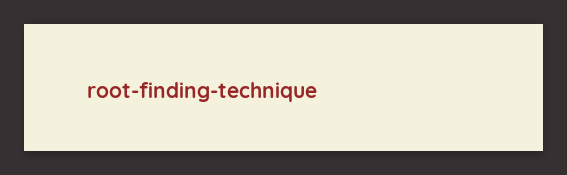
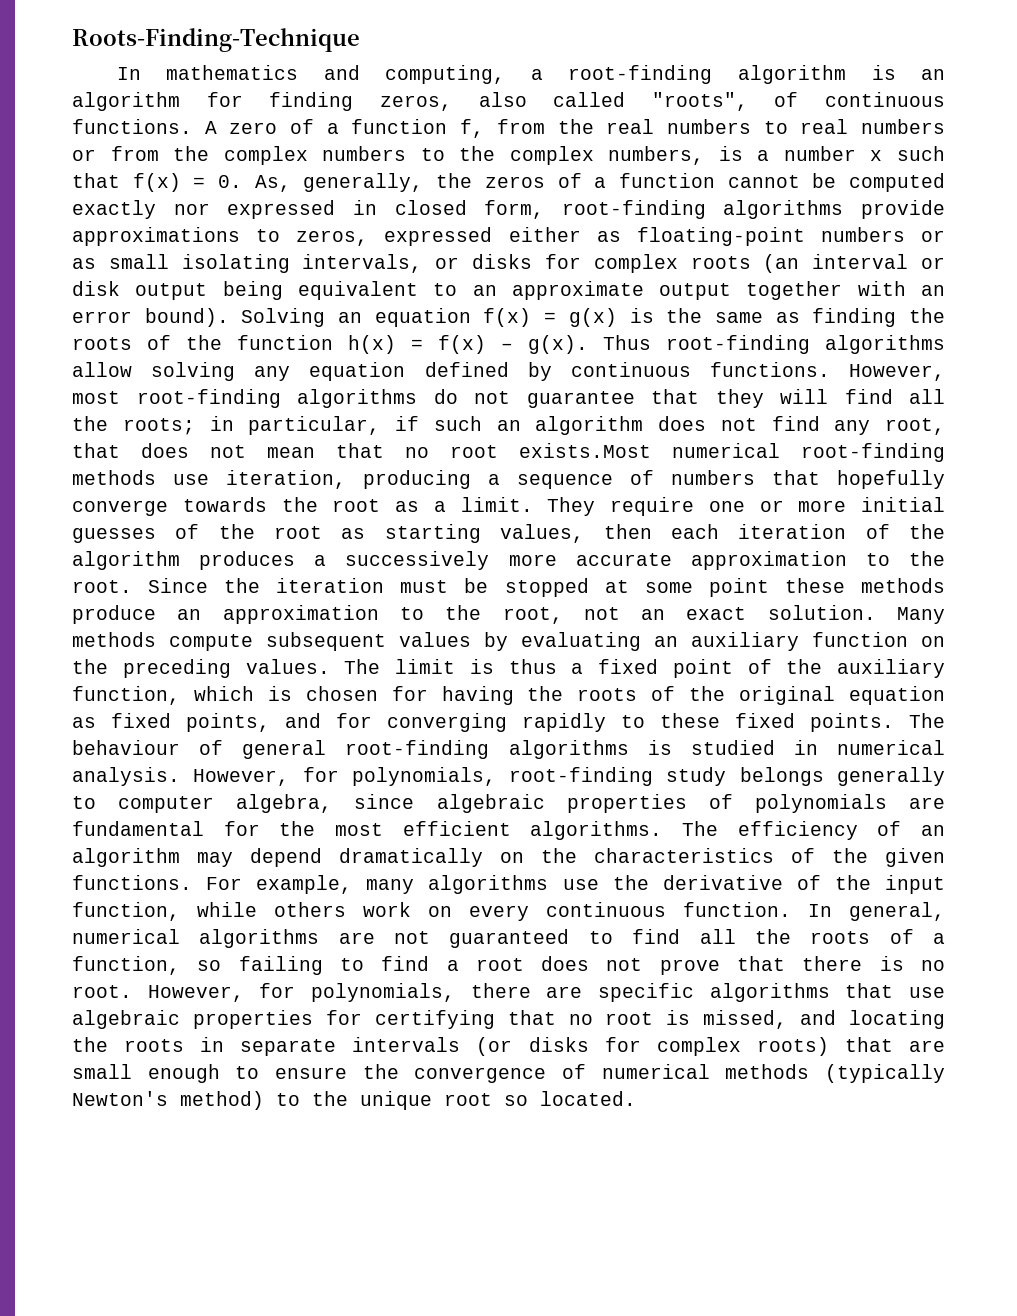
[87,82,317,102] root-finding-technique -> [72,28,360,52] [116,65,945,84] [72,92,945,111] [72,119,946,138] [72,146,946,165] [72,173,946,192] [72,200,945,219] [72,227,945,246] [72,254,946,273] [72,281,945,300] [72,308,946,327] [72,335,945,354] [72,362,945,381] [72,389,945,408] [72,416,945,435] [72,443,945,462] [72,470,945,489] [72,497,945,516] [72,524,946,543] [72,551,945,570] [72,578,946,597] [72,605,945,624] [72,632,945,651] [72,659,945,678] [72,686,945,705] [72,713,945,732] [72,740,945,759] [72,767,946,786] [72,794,945,813] [72,821,945,840] [72,848,945,867] [72,875,946,894] [72,902,945,921] [72,929,946,948] [72,956,945,975] [72,983,945,1002] [72,1010,945,1029] [72,1037,946,1056] [72,1064,945,1083] [72,1091,636,1110] Roots-Finding-Technique // In mathematics and computing, a root-finding algorithm is an algorithm for finding zeros, also called "roots", of continuous functions. A zero of a function f, from the real numbers to real numbers or from the complex numbers to the complex numbers, is a number x such that f(x) = 0. As, generally, the zeros of a function cannot be computed exactly nor expressed in closed form, root-finding algorithms provide approximations to zeros, expressed either as floating-point numbers or as small isolating intervals, or disks for complex roots (an interval or disk output being equivalent to an approximate output together with an error bound). Solving an equation f(x) = g(x) is the same as finding the roots of the function h(x) = f(x) – g(x). Thus root-finding algorithms allow solving any equation defined by continuous functions. However, most root-finding algorithms do not guarantee that they will find all the roots; in particular, if such an algorithm does not find any root, that does not mean that no root exists.Most numerical root-finding methods use iteration, producing a sequence of numbers that hopefully converge towards the root as a limit. They require one or more initial guesses of the root as starting values, then each iteration of the algorithm produces a successively more accurate approximation to the root. Since the iteration must be stopped at some point these methods produce an approximation to the root, not an exact solution. Many methods compute subsequent values by evaluating an auxiliary function on the preceding values. The limit is thus a fixed point of the auxiliary function, which is chosen for having the roots of the original equation as fixed points, and for converging rapidly to these fixed points. The behaviour of general root-finding algorithms is studied in numerical analysis. However, for polynomials, root-finding study belongs generally to computer algebra, since algebraic properties of polynomials are fundamental for the most efficient algorithms. The efficiency of an algorithm may depend dramatically on the characteristics of the given functions. For example, many algorithms use the derivative of the input function, while others work on every continuous function. In general, numerical algorithms are not guaranteed to find all the roots of a function, so failing to find a root does not prove that there is no root. However, for polynomials, there are specific algorithms that use algebraic properties for certifying that no root is missed, and locating the roots in separate intervals (or disks for complex roots) that are small enough to ensure the convergence of numerical methods (typically Newton's method) to the unique root so located.

